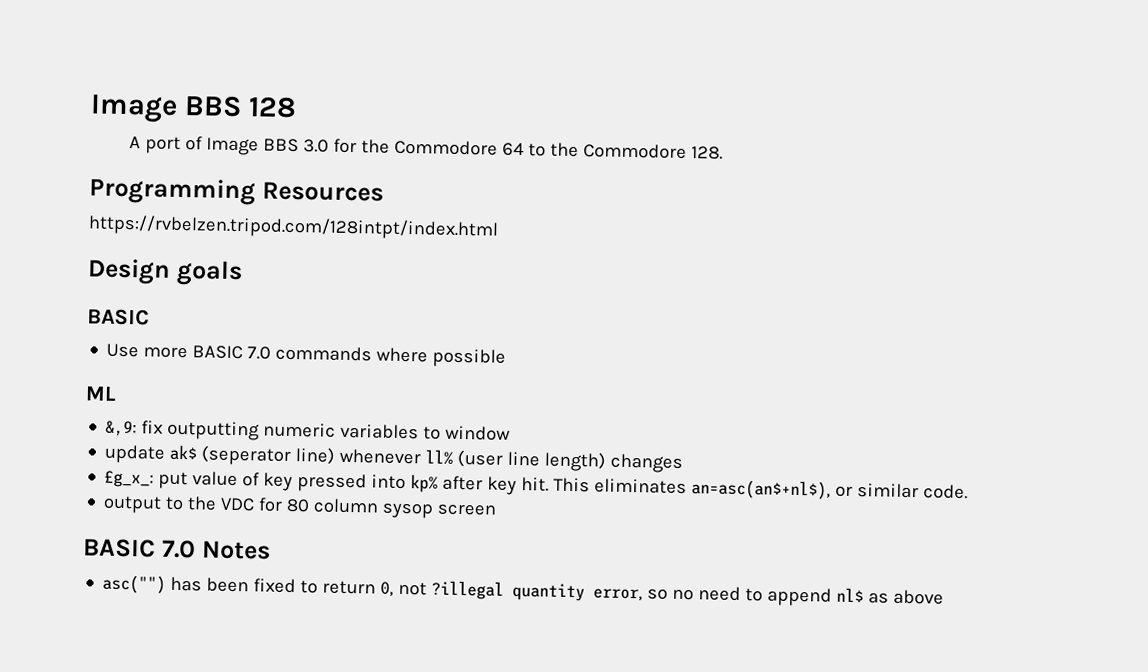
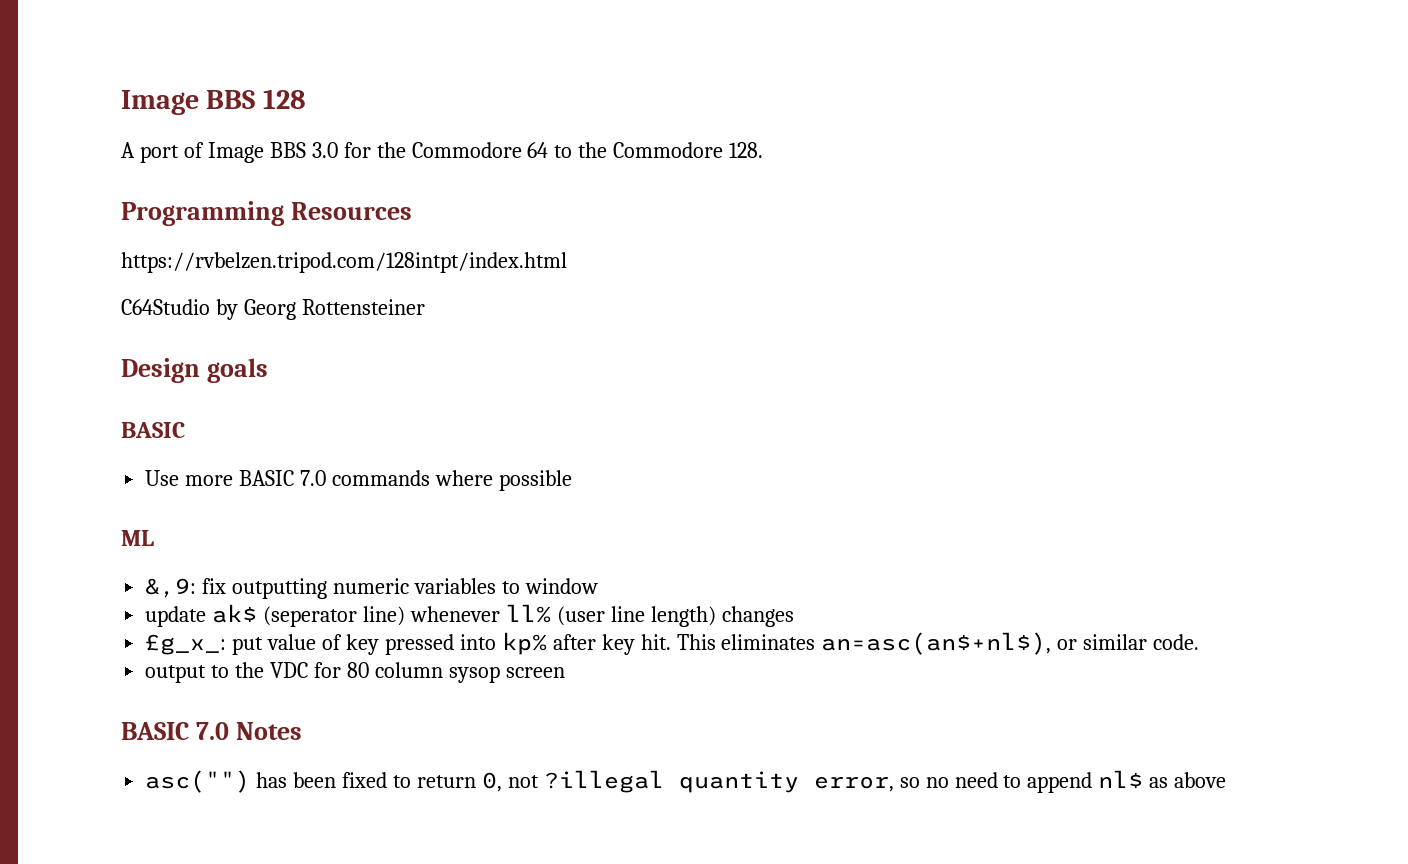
(499, 227) none -> [121,299,425,320] // C64Studio by Georg Rottensteiner

